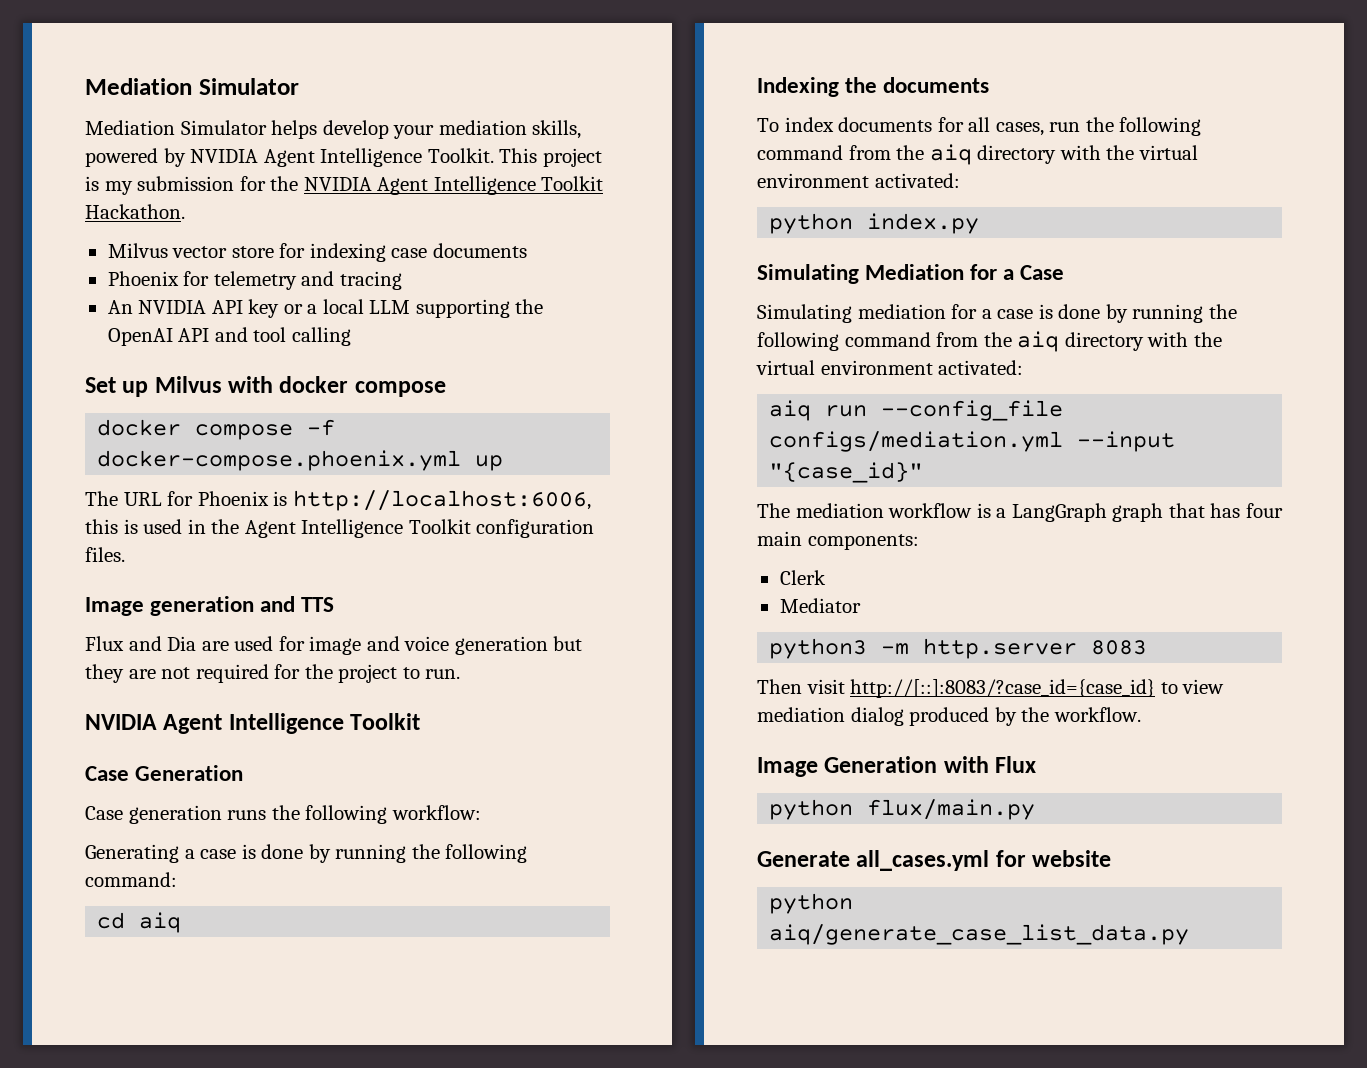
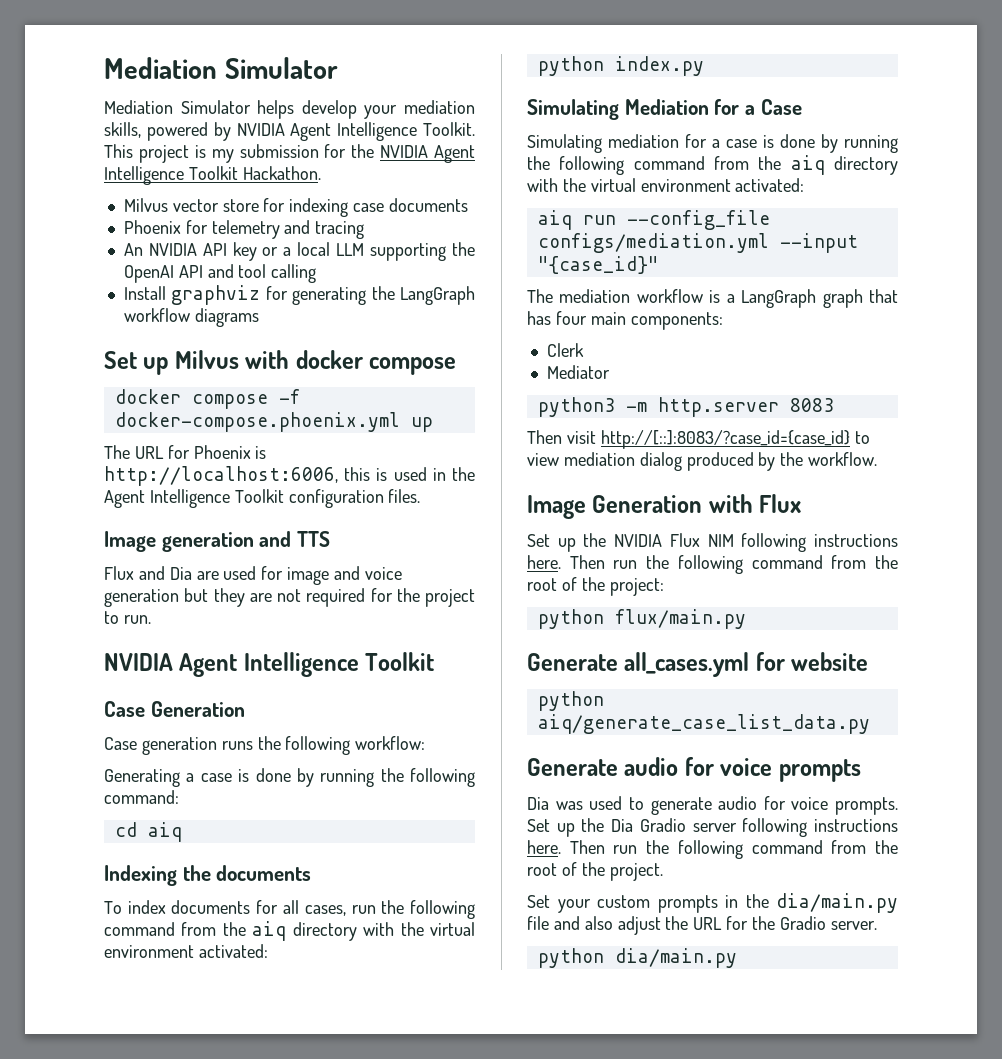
(351, 336) none -> [123,285,475,305] [123,308,259,327] // Install graphviz for generating the LangGraph workflow diagrams
(1037, 764) none -> [527,533,898,552] [527,555,898,574] [527,577,664,596] // Set up the NVIDIA Flux NIM following instructions here. Then run the following command from the root of the project:
(1190, 934) none -> [527,757,861,782] [527,796,898,815] [527,818,898,837] [527,840,898,859] [527,862,663,881] [527,893,898,913] [527,916,877,935] [537,948,737,968] // Generate audio for voice prompts // Dia was used to generate audio for voice prompts. Set up the Dia Gradio server following instructions here. Then run the following command from the root of the project. // Set your custom prompts in the dia/main.py file and also adjust the URL for the Gradio server. // python dia/main.py

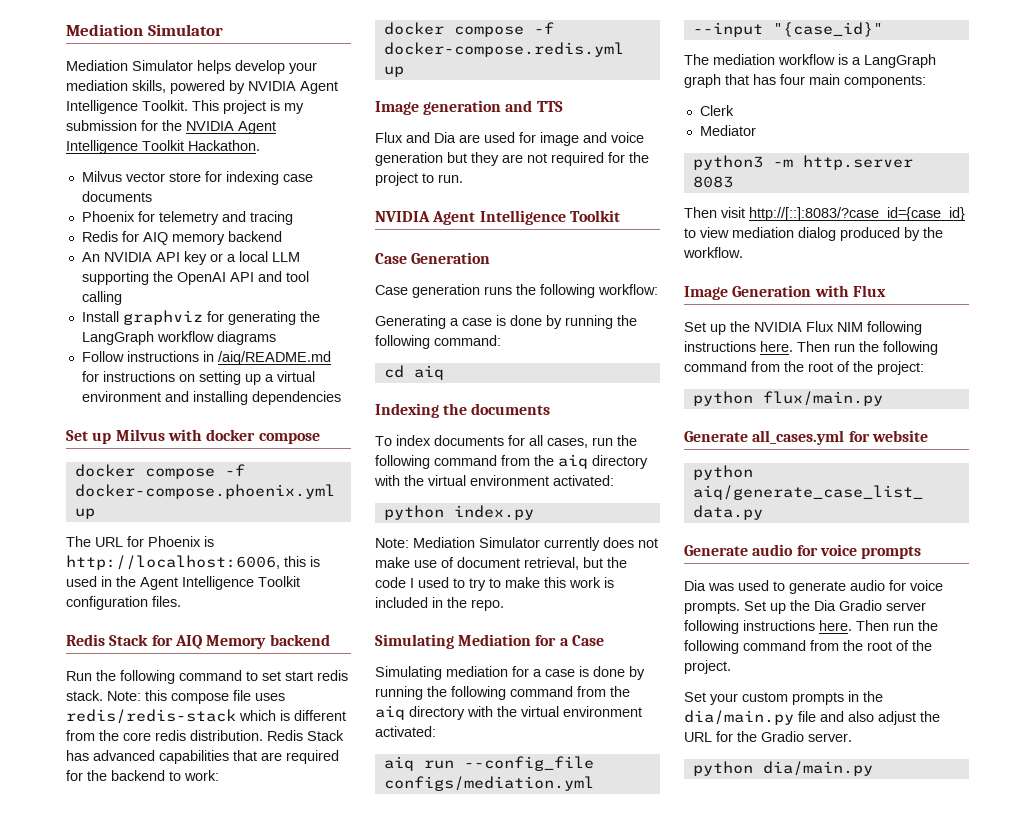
(365, 230) none -> [81,231,282,245] // Redis for AIQ memory backend
(259, 317) none -> [81,351,331,365] [81,371,315,385] [81,391,341,405] // Follow instructions in /aiq/README.md for instructions on setting up a virtual environment and installing dependencies
(421, 496) none -> [66,634,330,649] [66,670,348,684] [66,690,285,704] [66,709,346,724] [66,730,344,741] [66,750,339,764] [66,770,219,781] [383,22,554,37] [383,42,624,57] [383,66,404,77] // Redis Stack for AIQ Memory backend // Run the following command to set start redis stack. Note: this compose file uses redis/redis-stack which is different from the core redis distribution. Redis Stack has advanced capabilities that are required for the backend to work: // docker compose -f docker-compose.redis.yml up
(704, 66) none -> [375,537,658,551] [375,557,627,570] [375,577,614,591] [375,597,504,611] // Note: Mediation Simulator currently does not make use of document retrieval, but the code I used to try to make this work is included in the repo.

